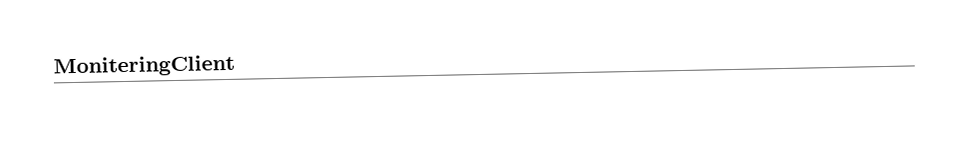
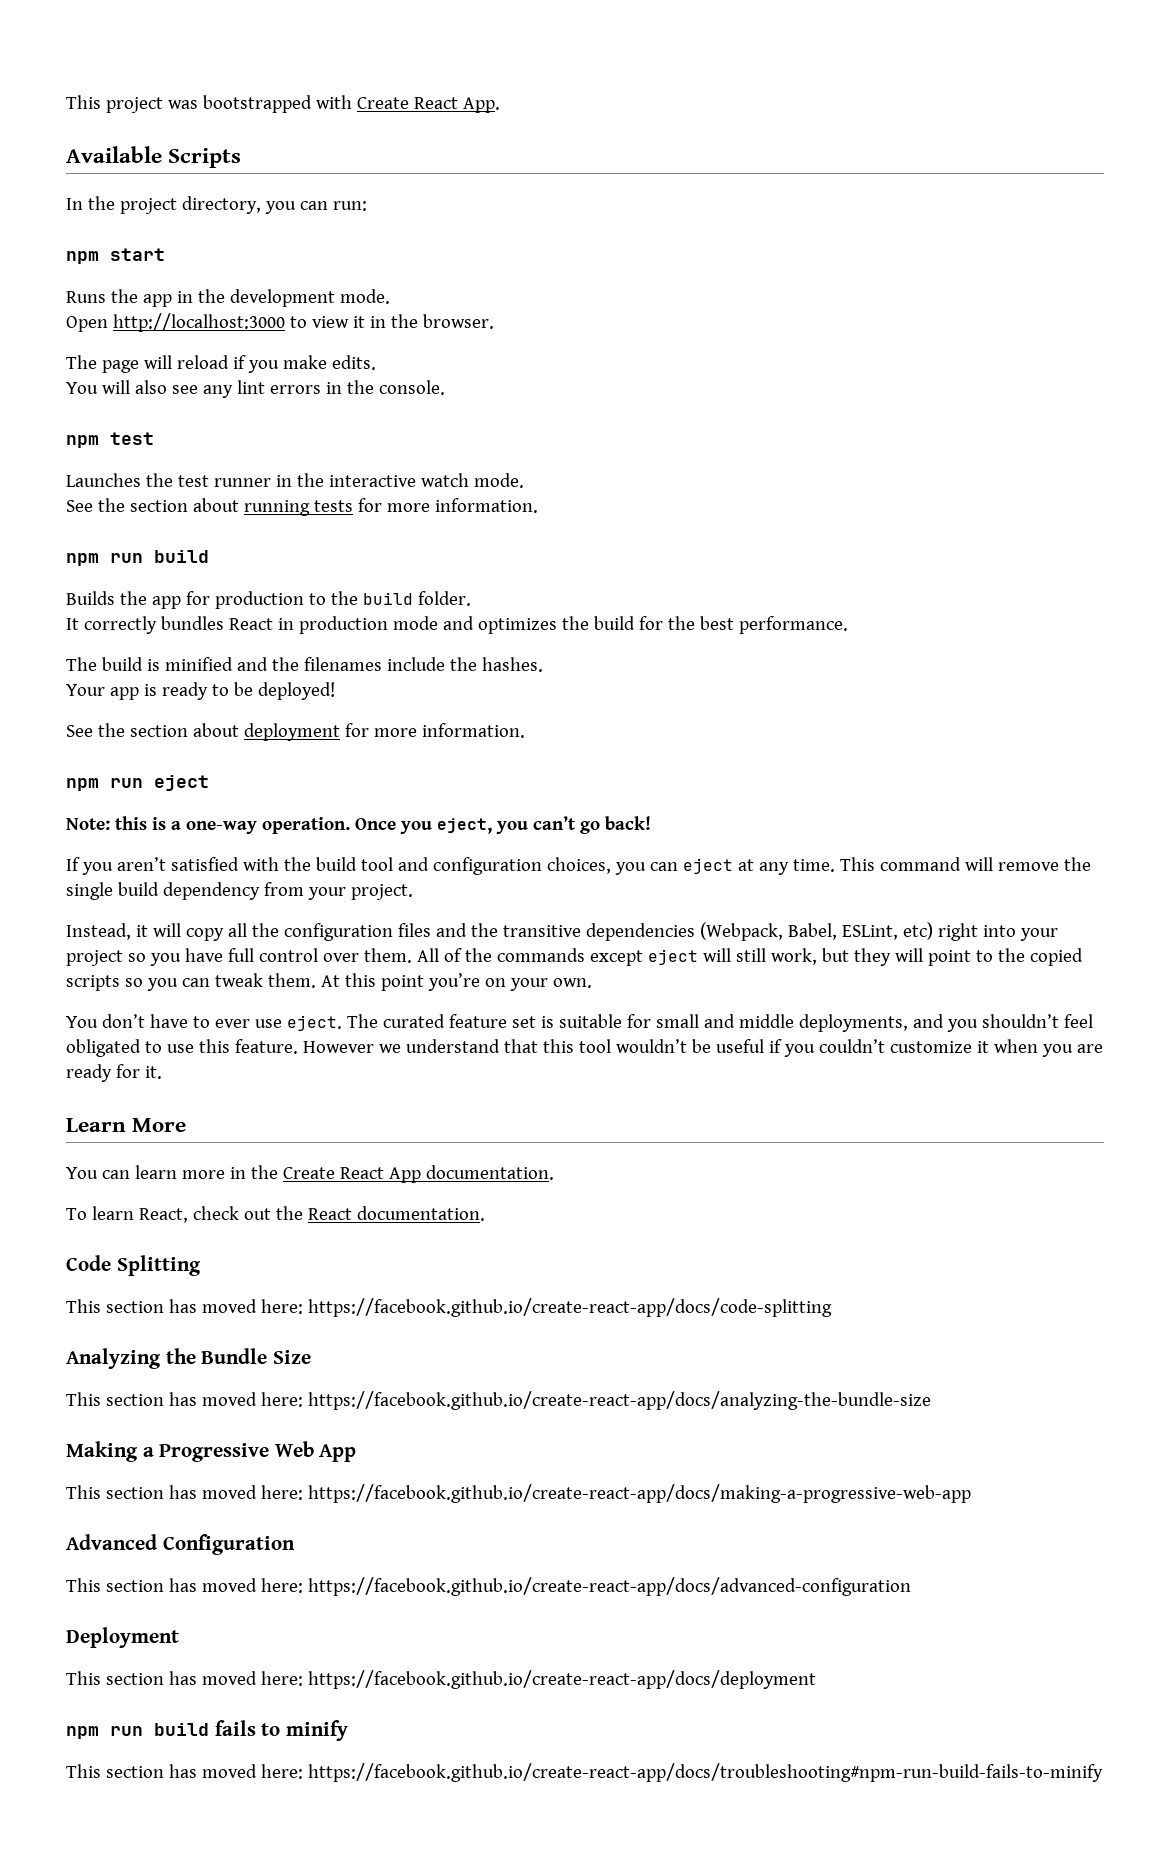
[53,54,235,78] MoniteringClient -> [66,95,500,113] [66,146,242,168] [66,196,367,214] [66,248,165,264] [66,289,390,307] [66,313,494,332] [66,355,376,373] [66,380,445,398] [66,432,154,448] [66,473,524,488] [66,498,538,516] [66,550,209,566] [66,591,471,609] [66,616,848,634] [66,657,543,672] [66,682,335,700] [66,723,525,741] [66,775,209,791] [66,816,651,834] [66,857,1091,875] [66,882,413,900] [66,922,1058,941] [66,948,1083,966] [66,973,592,991] [66,1014,1093,1032] [66,1039,1103,1057] [66,1064,162,1082] [66,1118,187,1132] [66,1165,554,1183] [66,1206,485,1223] [66,1255,201,1276] [66,1298,832,1317] [66,1348,311,1369] [66,1391,931,1410] [66,1441,357,1462] [66,1484,971,1503] [66,1534,295,1555] [66,1577,911,1596] [66,1627,179,1648] [66,1670,816,1689] [66,1720,348,1741] [66,1763,1103,1782] This project was bootstrapped with Create React App. // Available Scripts // In the project directory, you can run: // npm start // Runs the app in the development mode. // Open http://localhost:3000 to view it in the browser. // The page will reload if you make edits. // You will also see any lint errors in the console. // npm test // Launches the test runner in the interactive watch mode. // See the section about running tests for more information. // npm run build // Builds the app for production to the build folder. // It correctly bundles React in production mode and optimizes the build for the best performance. // The build is minified and the filenames include the hashes. // Your app is ready to be deployed! // See the section about deployment for more information. // npm run eject // Note: this is a one-way operation. Once you eject, you can’t go back! // If you aren’t satisfied with the build tool and configuration choices, you can eject at any time. This command will remove the single build dependency from your project. // Instead, it will copy all the configuration files and the transitive dependencies (Webpack, Babel, ESLint, etc) right into your project so you have full control over them. All of the commands except eject will still work, but they will point to the copied scripts so you can tweak them. At this point you’re on your own. // You don’t have to ever use eject. The curated feature set is suitable for small and middle deployments, and you shouldn’t feel obligated to use this feature. However we understand that this tool wouldn’t be useful if you couldn’t customize it when you are ready for it. // Learn More // You can learn more in the Create React App documentation. // To learn React, check out the React documentation. // Code Splitting // This section has moved here: https://facebook.github.io/create-react-app/docs/code-splitting // Analyzing the Bundle Size // This section has moved here: https://facebook.github.io/create-react-app/docs/analyzing-the-bundle-size // Making a Progressive Web App // This section has moved here: https://facebook.github.io/create-react-app/docs/making-a-progressive-web-app // Advanced Configuration // This section has moved here: https://facebook.github.io/create-react-app/docs/advanced-configuration // Deployment // This section has moved here: https://facebook.github.io/create-react-app/docs/deployment // npm run build fails to minify // This section has moved here: https://facebook.github.io/create-react-app/docs/troubleshooting#npm-run-build-fails-to-minify

